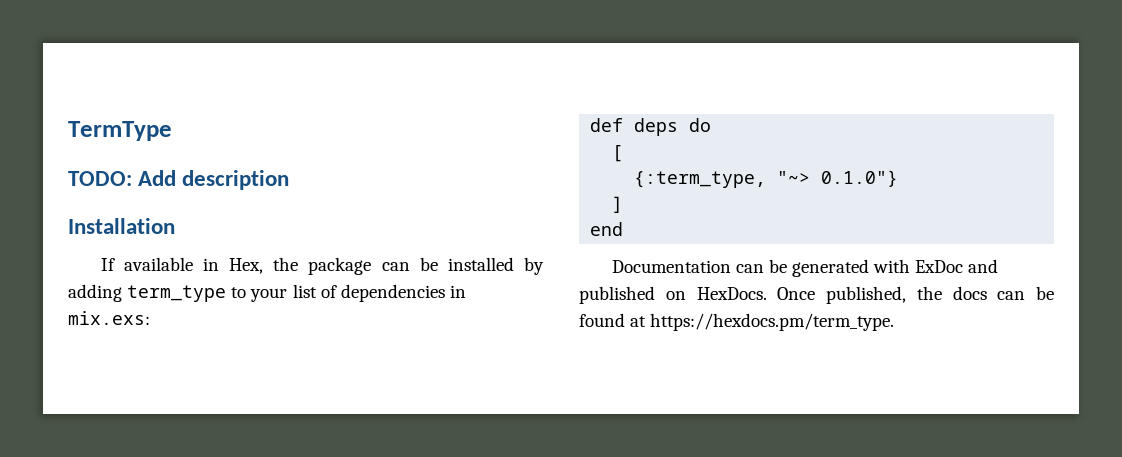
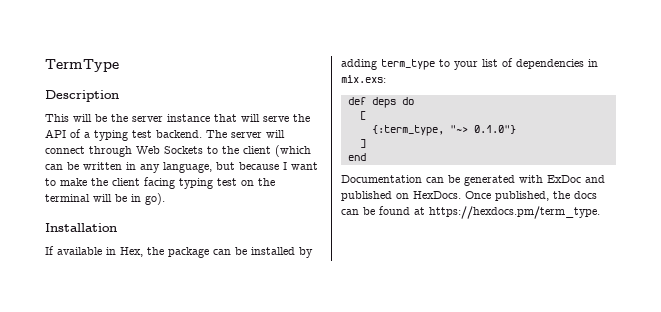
[68,170,290,190] TODO: Add description -> [45,90,119,102] [45,114,310,122] [45,129,285,141] [45,145,311,157] [45,162,318,173] [45,177,275,189] [45,193,165,205] Description // This will be the server instance that will serve the API of a typing test backend. The server will connect through Web Sockets to the client (which can be written in any language, but because I want to make the client facing typing test on the terminal will be in go).

